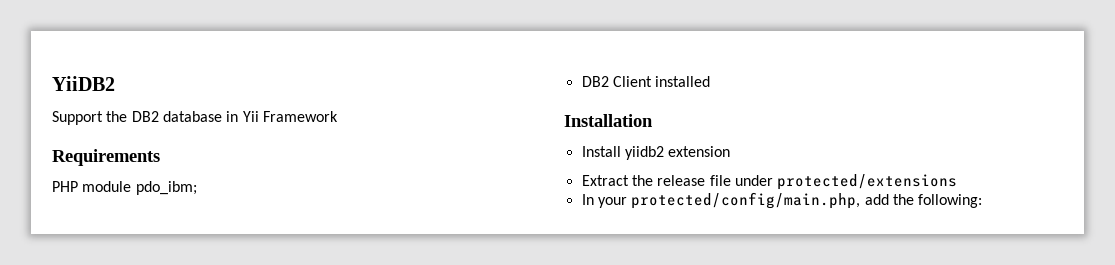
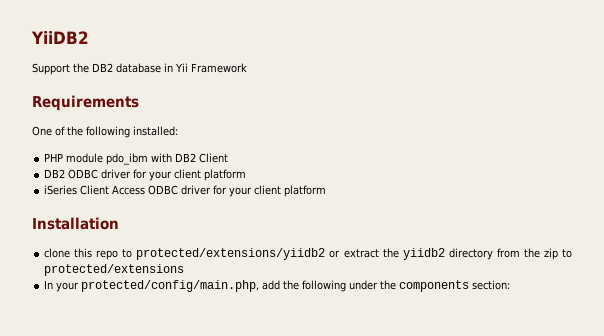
[52,181,197,195] [581,76,711,87] [564,114,653,127] [581,146,731,160] [581,175,773,186] PHP module pdo_ibm; // DB2 Client installed // Installation // Install yiidb2 extension // Extract the release file under -> [32,126,178,138] [44,153,229,165] [44,169,247,181] [44,185,327,197] [32,217,119,230] [44,248,573,260] One of the following installed: // PHP module pdo_ibm with DB2 Client // DB2 ODBC driver for your client platform // iSeries Client Access ODBC driver for your client platform // Installation // clone this repo to protected/extensions/yiidb2 or extract the yiidb2 directory from the zip to
[918,194,983,208] following: -> [302,280,511,292] following under the components section:

